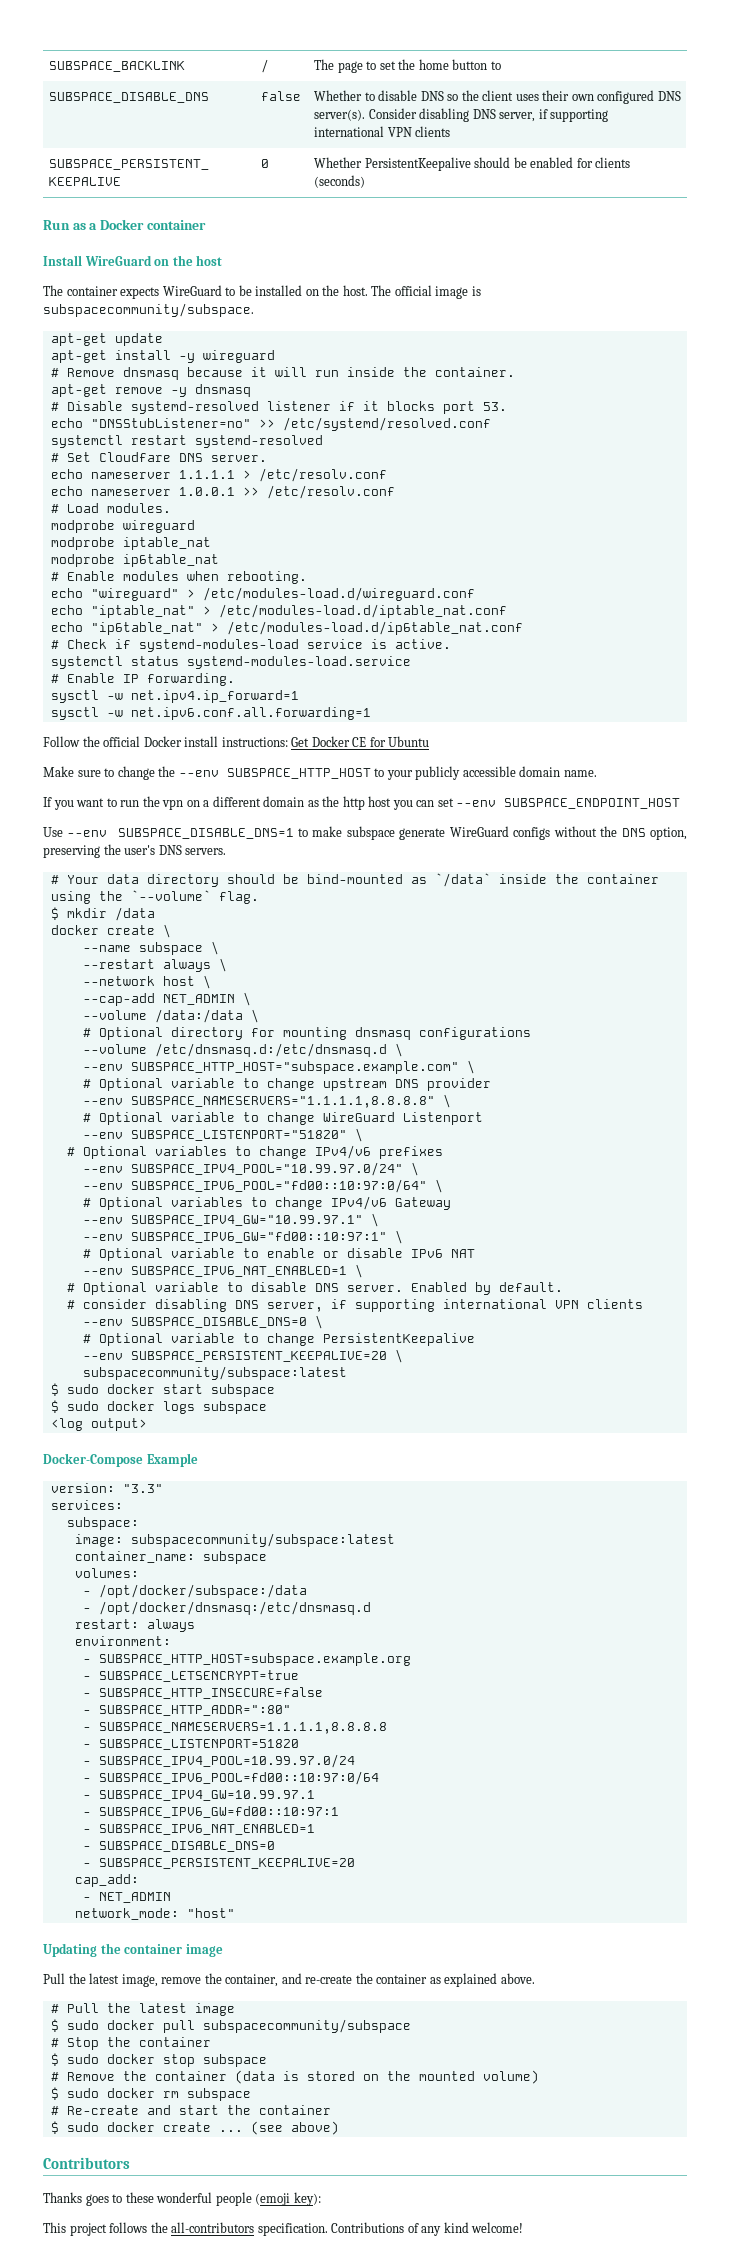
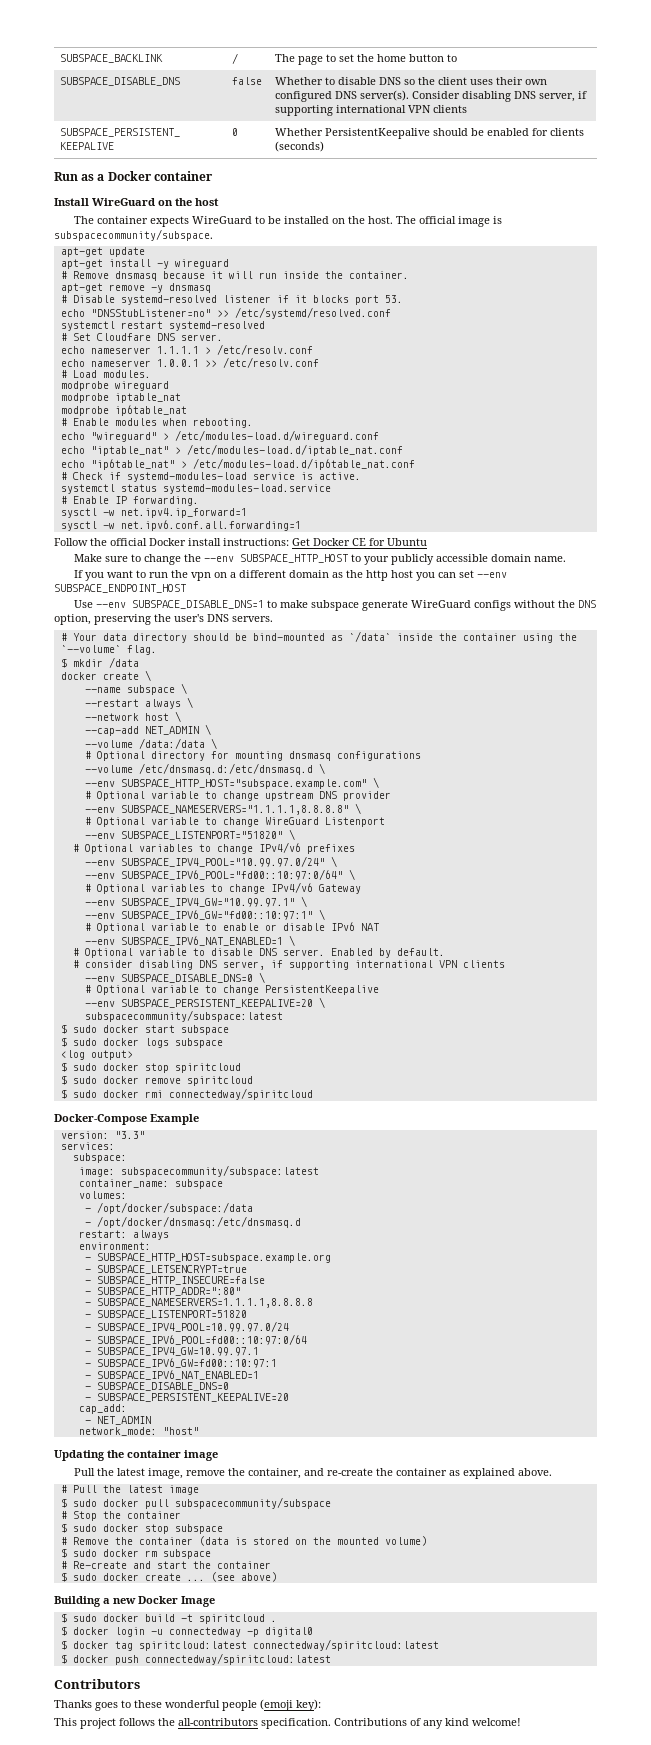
(147, 1424) none -> [60,1062,241,1073] [60,1075,253,1086] [60,1088,313,1100] // $ sudo docker stop spiritcloud // $ sudo docker remove spiritcloud // $ sudo docker rmi connectedway/spiritcloud
(339, 2128) none -> [54,1596,215,1607] [60,1613,277,1624] [60,1626,313,1637] [60,1639,439,1651] [60,1653,331,1665] // Building a new Docker Image // $ sudo docker build -t spiritcloud . // $ docker login -u connectedway -p digital0 // $ docker tag spiritcloud:latest connectedway/spiritcloud:latest // $ docker push connectedway/spiritcloud:latest

